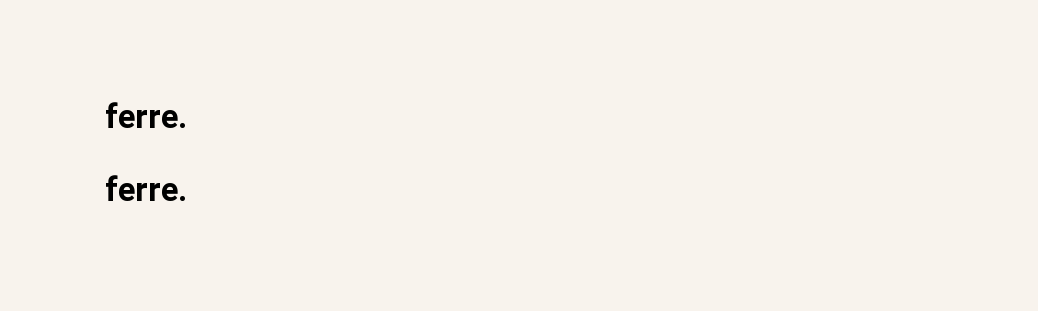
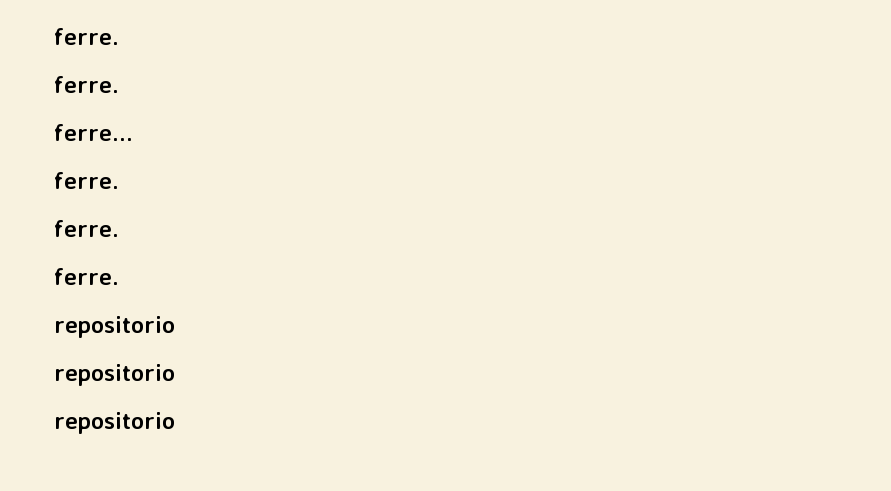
[105,102,187,128] [105,175,187,201] ferre. // ferre. -> [54,28,119,45] [54,76,119,93] [54,124,133,141] [54,172,119,189] [54,220,119,237] [54,268,119,285] [54,316,175,338] [54,364,175,386] [54,412,175,434] ferre. // ferre. // ferre... // ferre. // ferre. // ferre. // repositorio // repositorio // repositorio

